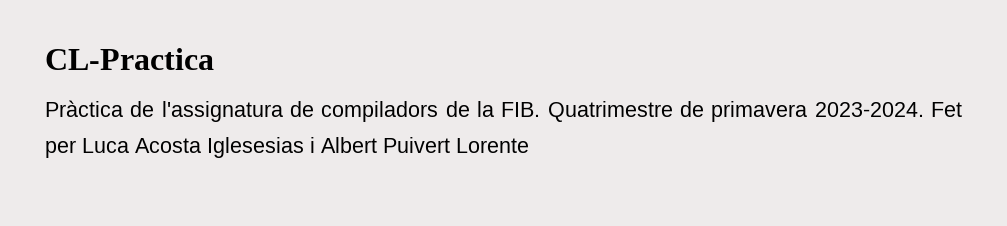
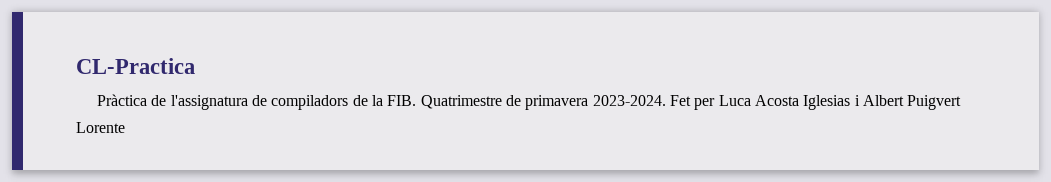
[207,137,304,158] Iglesesias -> [803,95,851,110] Iglesias
[383,137,450,153] Puivert -> [907,95,962,110] Puigvert

